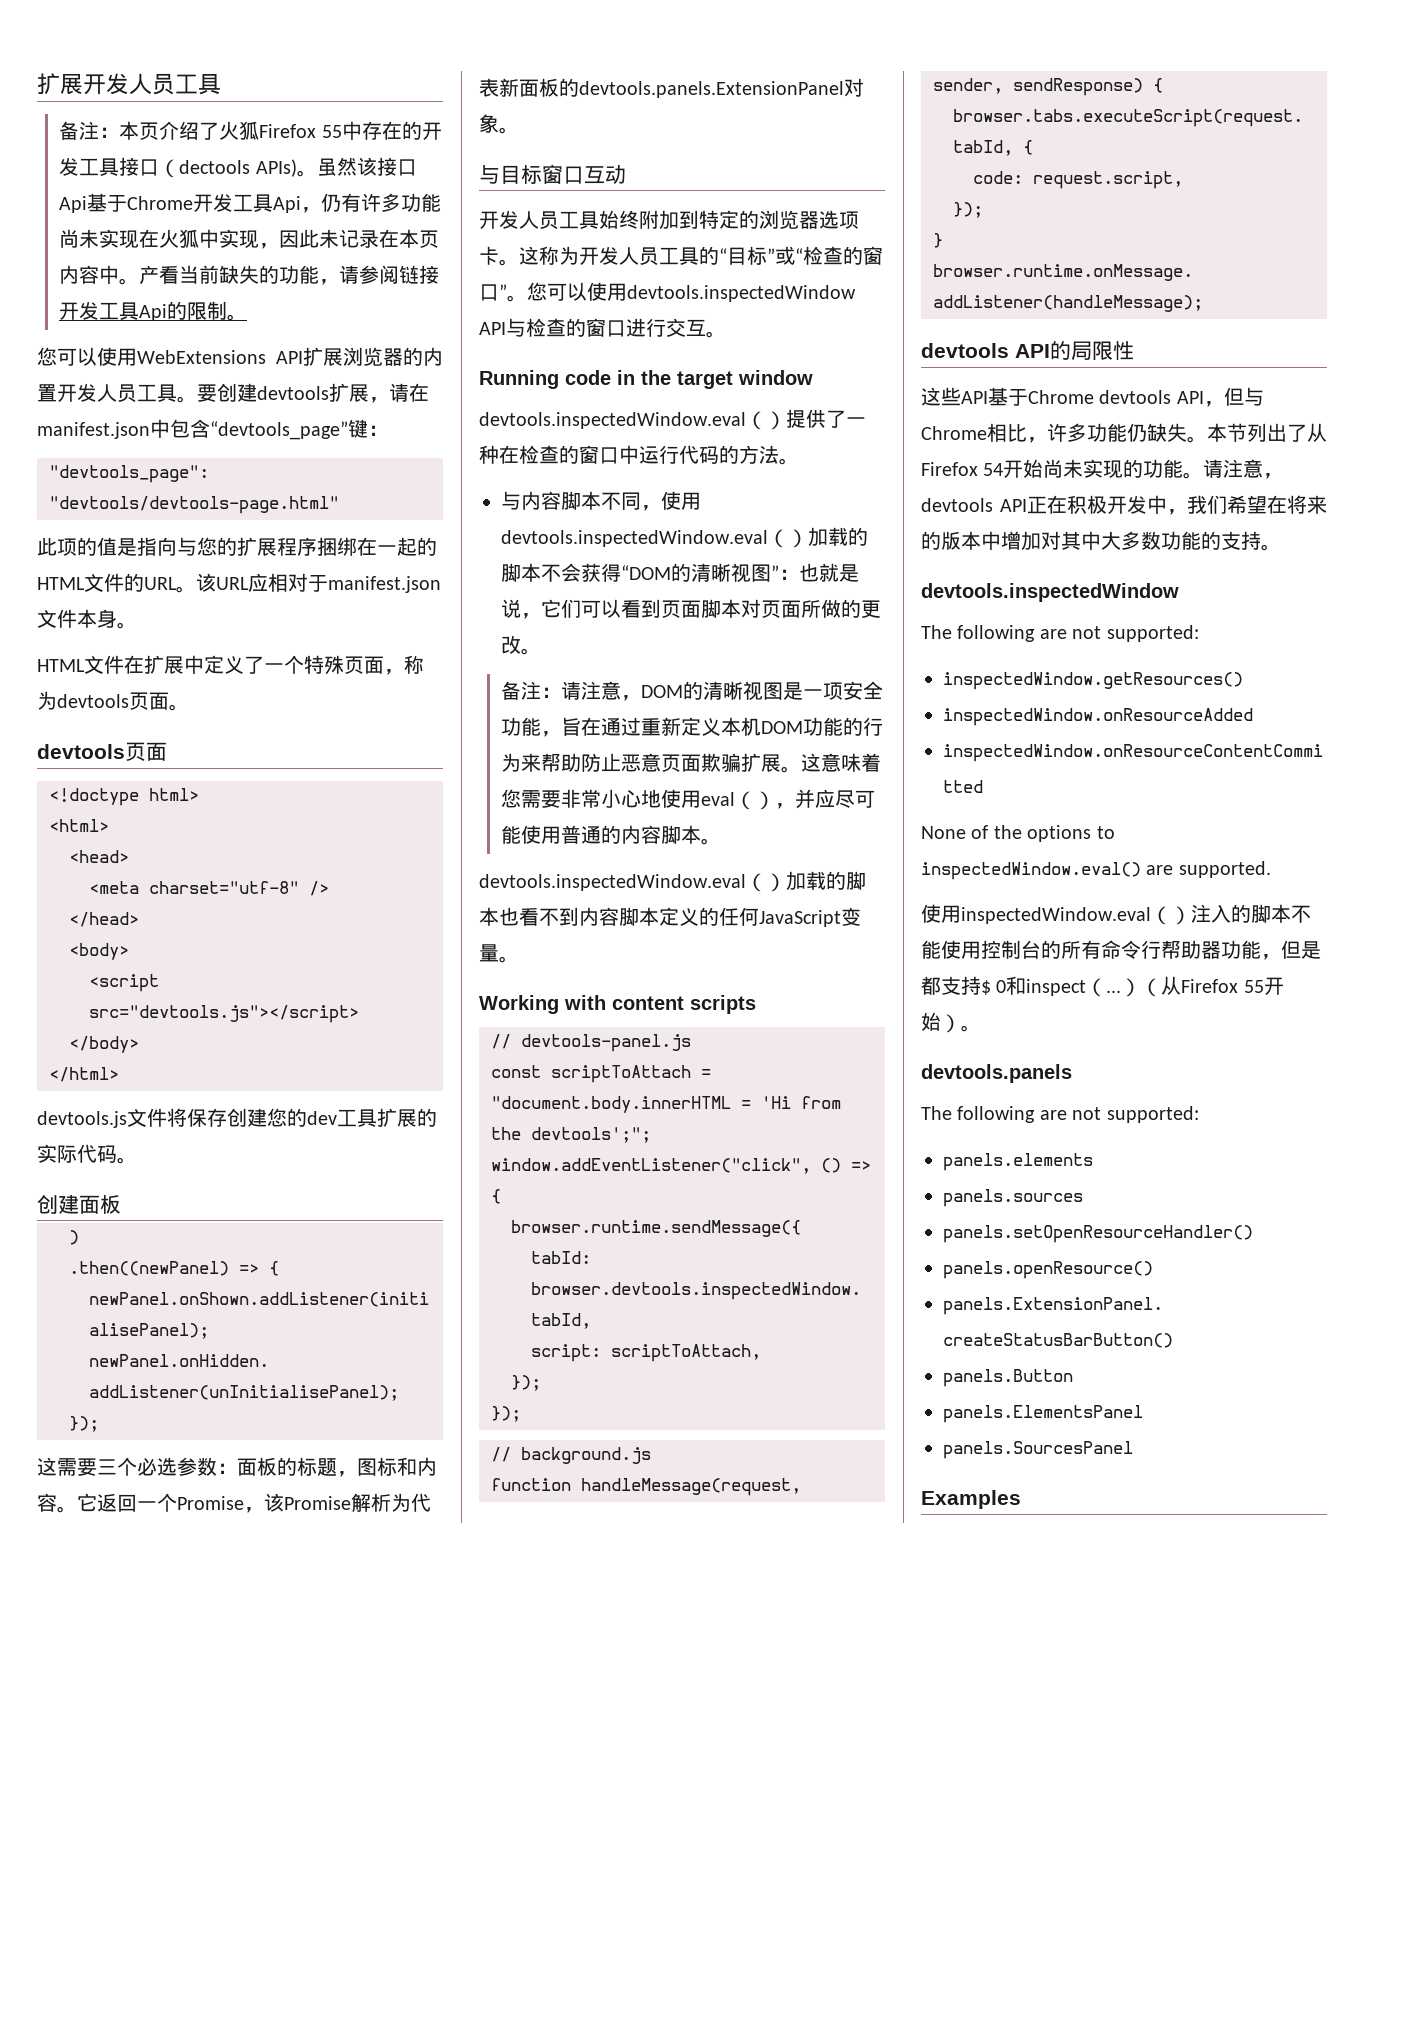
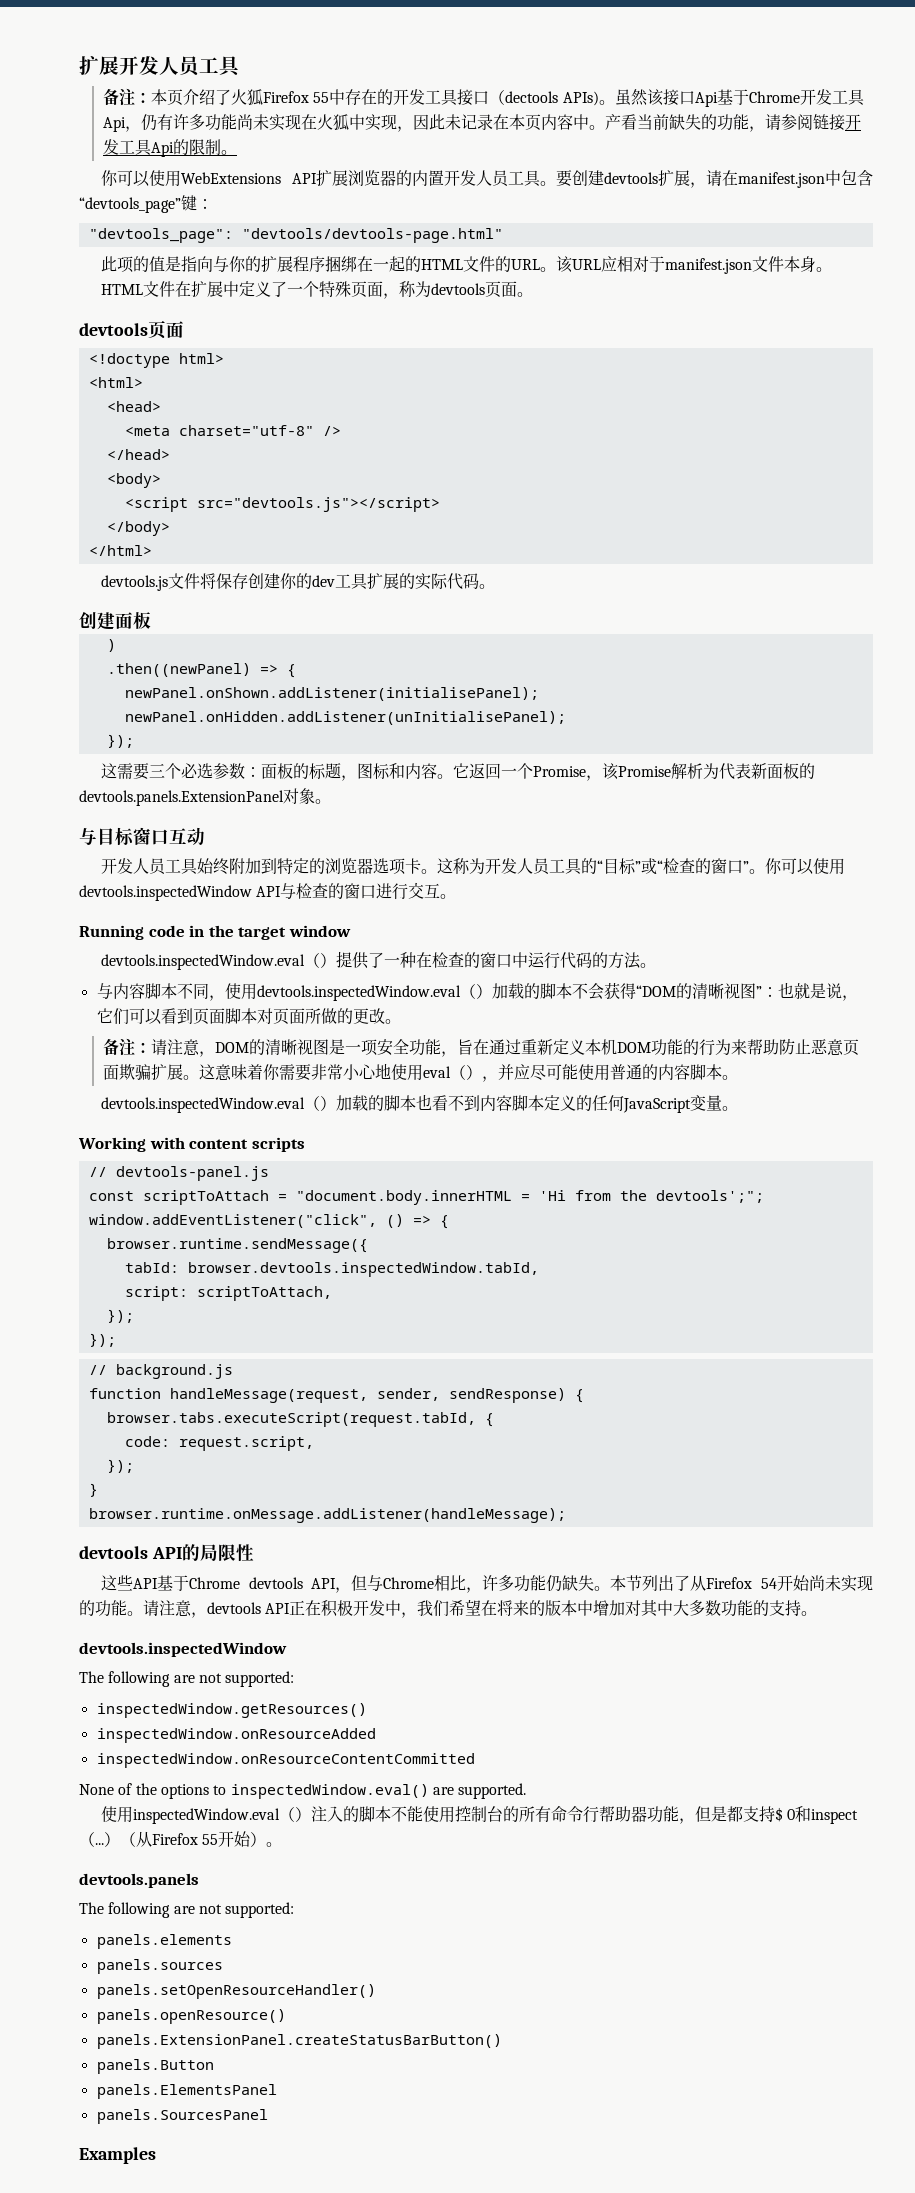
[37,347,57,366] 您 -> [100,170,118,186] 你
[197,537,217,556] 您 -> [228,256,246,272] 你
[267,1108,287,1127] 您 -> [279,573,297,589] 你
[527,282,547,301] 您 -> [764,858,782,874] 你
[501,789,522,808] 您 -> [262,1064,280,1080] 你

